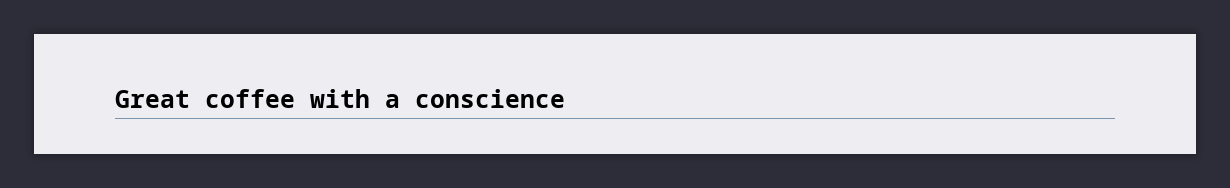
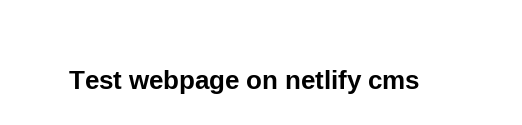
[115,89,565,108] Great coffee with a conscience -> [69,70,420,94] Test webpage on netlify cms

